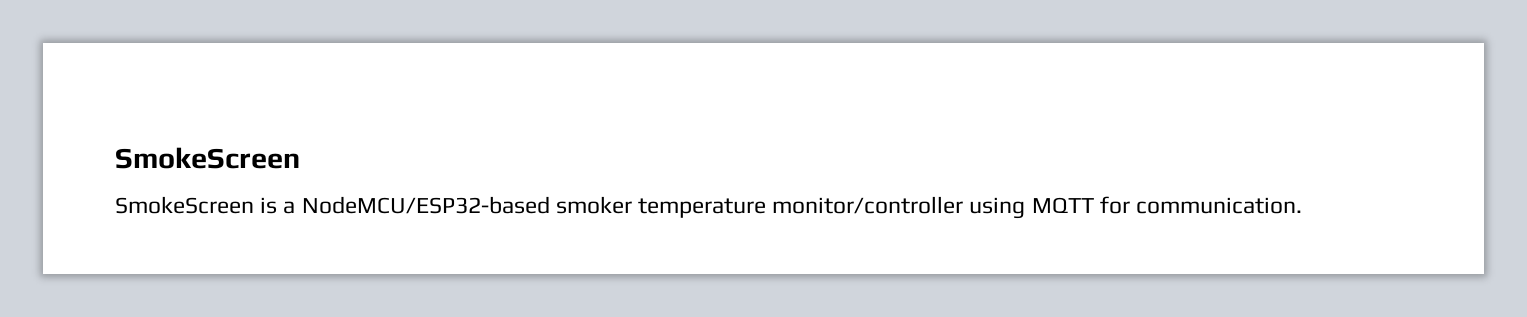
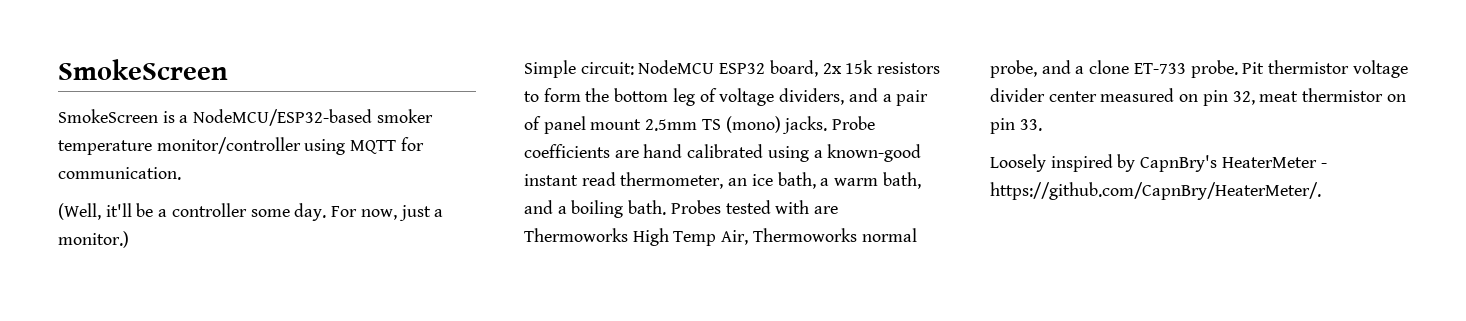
(1303, 205) none -> [58,203,444,221] [58,231,129,248] [524,60,941,78] [524,88,929,106] [524,116,876,134] [524,144,922,162] [524,172,921,189] [524,200,839,218] [524,228,917,246] [990,60,1408,78] [990,88,1406,106] [990,118,1042,134] [990,154,1327,172] [990,182,1321,200] // (Well, it'll be a controller some day. For now, just a monitor.) // Simple circuit: NodeMCU ESP32 board, 2x 15k resistors to form the bottom leg of voltage dividers, and a pair of panel mount 2.5mm TS (mono) jacks. Probe coefficients are hand calibrated using a known-good instant read thermometer, an ice bath, a warm bath, and a boiling bath. Probes tested with are Thermoworks High Temp Air, Thermoworks normal probe, and a clone ET-733 probe. Pit thermistor voltage divider center measured on pin 32, meat thermistor on pin 33. // Loosely inspired by CapnBry's HeaterMeter - https://github.com/CapnBry/HeaterMeter/.

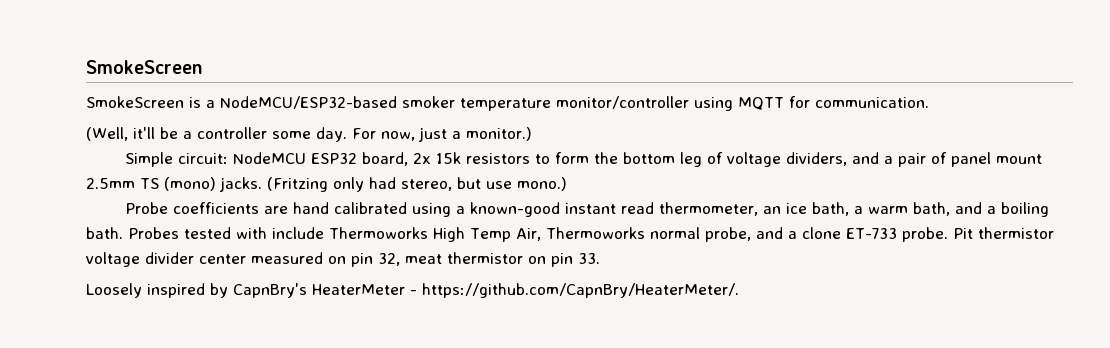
(828, 125) none -> [267,177,567,192] (Fritzing only had stereo, but use mono.) //
[814,206,839,214] are -> [272,227,324,239] include

